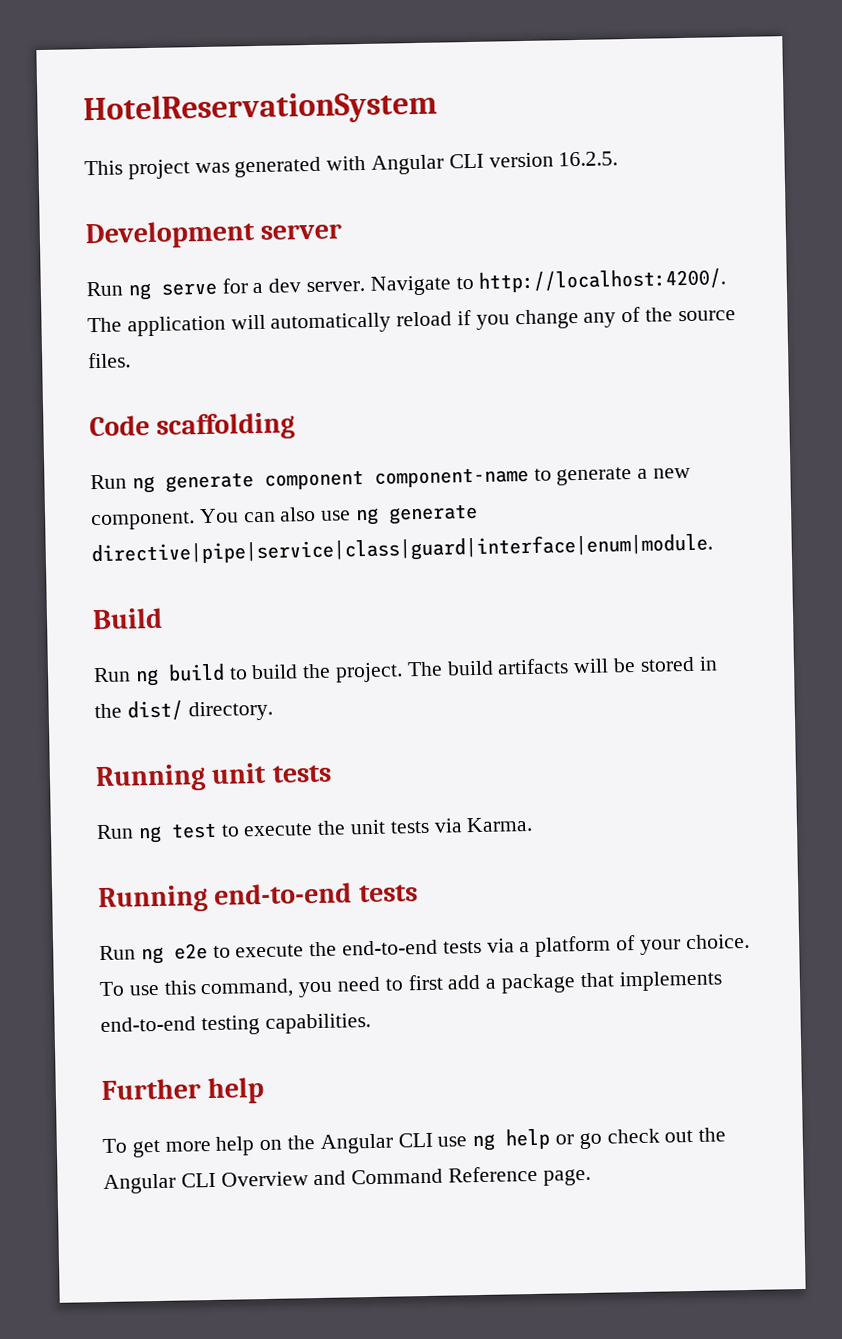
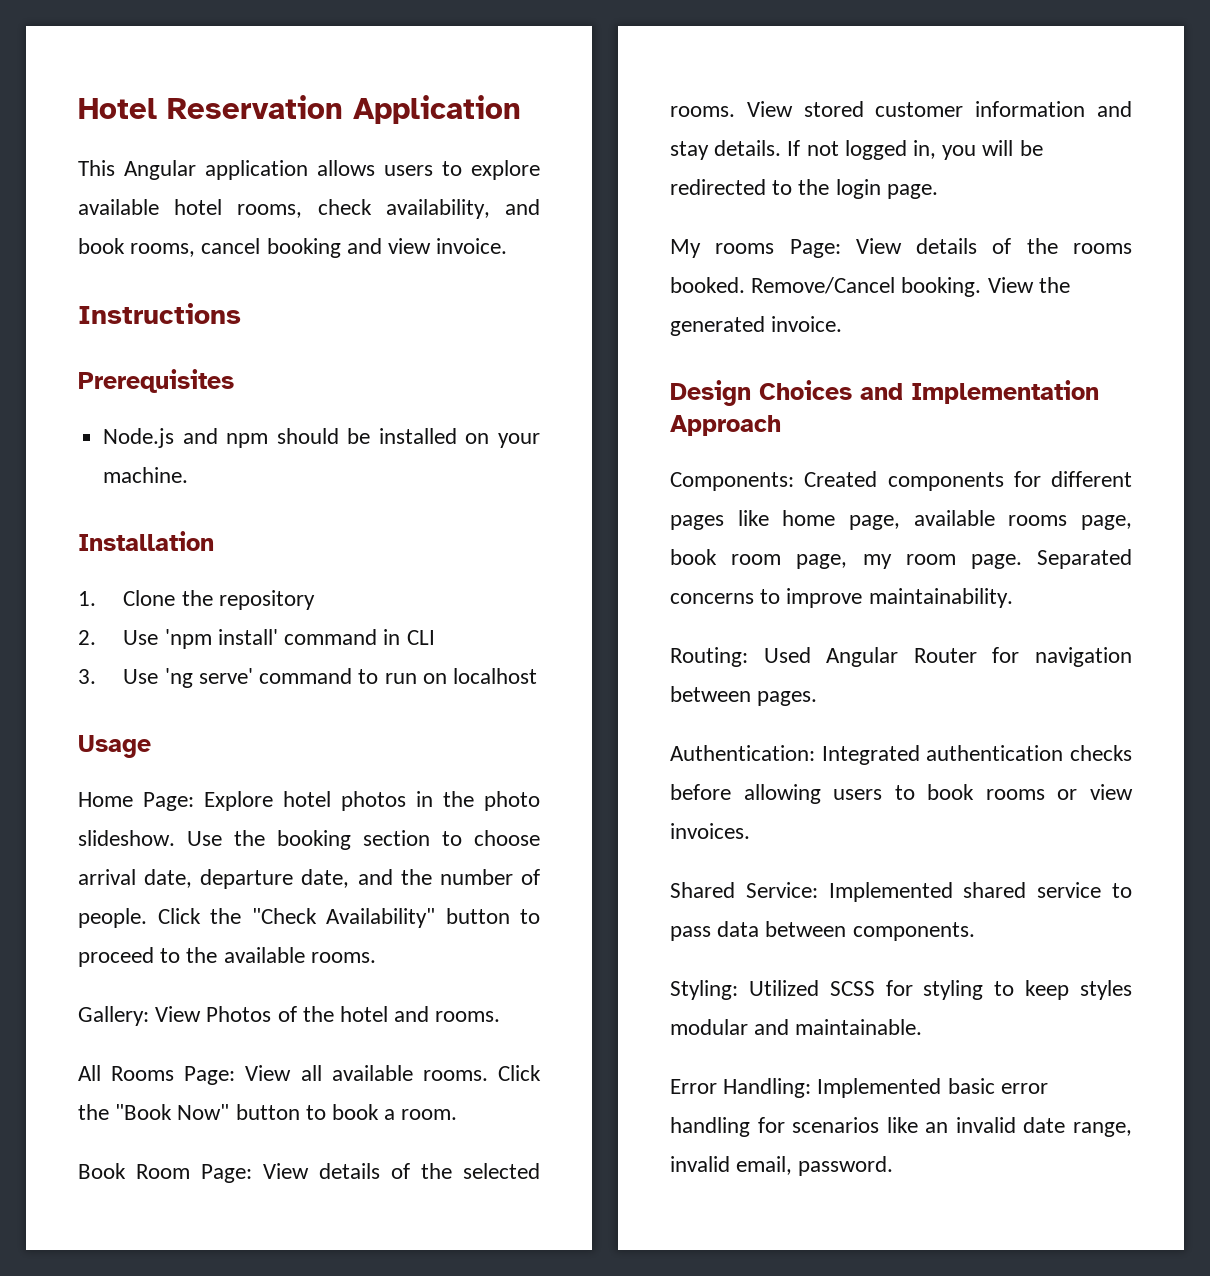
[83,90,438,128] [84,151,619,180] [85,220,343,250] [86,268,727,301] [87,306,736,337] [88,352,131,369] [89,412,296,441] [90,466,692,494] [91,503,479,531] [91,532,713,567] [92,607,163,630] [93,656,718,687] [94,700,273,722] [95,762,332,793] [96,816,534,844] [98,882,418,914] [99,933,750,965] [99,970,723,999] [100,1013,371,1036] [101,1076,266,1105] [102,1127,727,1158] [103,1165,591,1195] HotelReservationSystem // This project was generated with Angular CLI version 16.2.5. // Development server // Run ng serve for a dev server. Navigate to http://localhost:4200/. The application will automatically reload if you change any of the source files. // Code scaffolding // Run ng generate component component-name to generate a new component. You can also use ng generate directive|pipe|service|class|guard|interface|enum|module. // Build // Run ng build to build the project. The build artifacts will be stored in the dist/ directory. // Running unit tests // Run ng test to execute the unit tests via Karma. // Running end-to-end tests // Run ng e2e to execute the end-to-end tests via a platform of your choice. To use this command, you need to first add a package that implements end-to-end testing capabilities. // Further help // To get more help on the Angular CLI use ng help or go check out the Angular CLI Overview and Command Reference page. -> [78,95,521,124] [78,160,540,180] [78,199,540,219] [78,238,508,258] [78,303,241,324] [78,369,234,393] [103,428,540,448] [103,467,189,483] [78,531,214,551] [78,590,315,610] [78,629,435,649] [78,668,537,688] [78,735,151,758] [78,791,540,811] [78,830,540,850] [78,869,541,889] [78,908,540,928] [78,947,376,967] [78,1006,501,1026] [78,1065,541,1085] [78,1104,458,1120] [78,1163,540,1183] [670,101,1132,117] [670,140,1043,160] [670,179,938,199] [670,238,1132,258] [670,277,1070,297] [670,316,843,336] [670,380,1099,406] [670,415,781,436] [670,471,1132,491] [670,510,1132,530] [670,549,1132,569] [670,588,1013,608] [670,647,1132,667] [670,686,818,706] [670,745,1132,765] [670,784,1133,804] [670,823,750,839] [670,882,1132,902] [670,921,975,941] [670,980,1132,1000] [670,1019,923,1035] [670,1078,1048,1098] [670,1117,1132,1137] [670,1156,894,1176] Hotel Reservation Application // This Angular application allows users to explore available hotel rooms, check availability, and book rooms, cancel booking and view invoice. // Instructions // Prerequisites // Node.js and npm should be installed on your machine. // Installation // 1. Clone the repository // 2. Use 'npm install' command in CLI // 3. Use 'ng serve' command to run on localhost // Usage // Home Page: Explore hotel photos in the photo slideshow. Use the booking section to choose arrival date, departure date, and the number of people. Click the "Check Availability" button to proceed to the available rooms. // Gallery: View Photos of the hotel and rooms. // All Rooms Page: View all available rooms. Click the "Book Now" button to book a room. // Book Room Page: View details of the selected rooms. View stored customer information and stay details. If not logged in, you will be redirected to the login page. // My rooms Page: View details of the rooms booked. Remove/Cancel booking. View the generated invoice. // Design Choices and Implementation Approach // Components: Created components for different pages like home page, available rooms page, book room page, my room page. Separated concerns to improve maintainability. // Routing: Used Angular Router for navigation between pages. // Authentication: Integrated authentication checks before allowing users to book rooms or view invoices. // Shared Service: Implemented shared service to pass data between components. // Styling: Utilized SCSS for styling to keep styles modular and maintainable. // Error Handling: Implemented basic error handling for scenarios like an invalid date range, invalid email, password.

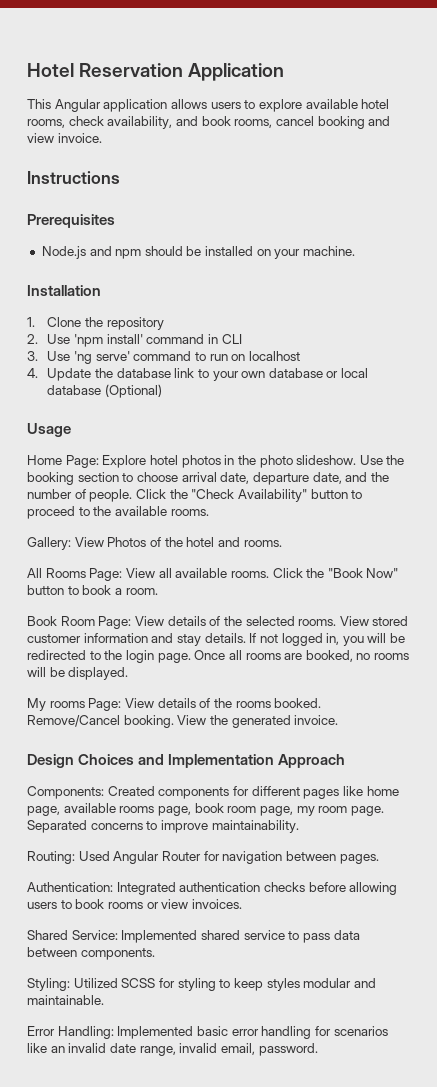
(537, 676) none -> [27,368,369,381] [47,384,162,398] // 4. Update the database link to your own database or local database (Optional)
(938, 191) none -> [194,650,410,662] [27,667,129,680] Once all rooms are booked, no rooms will be displayed.

